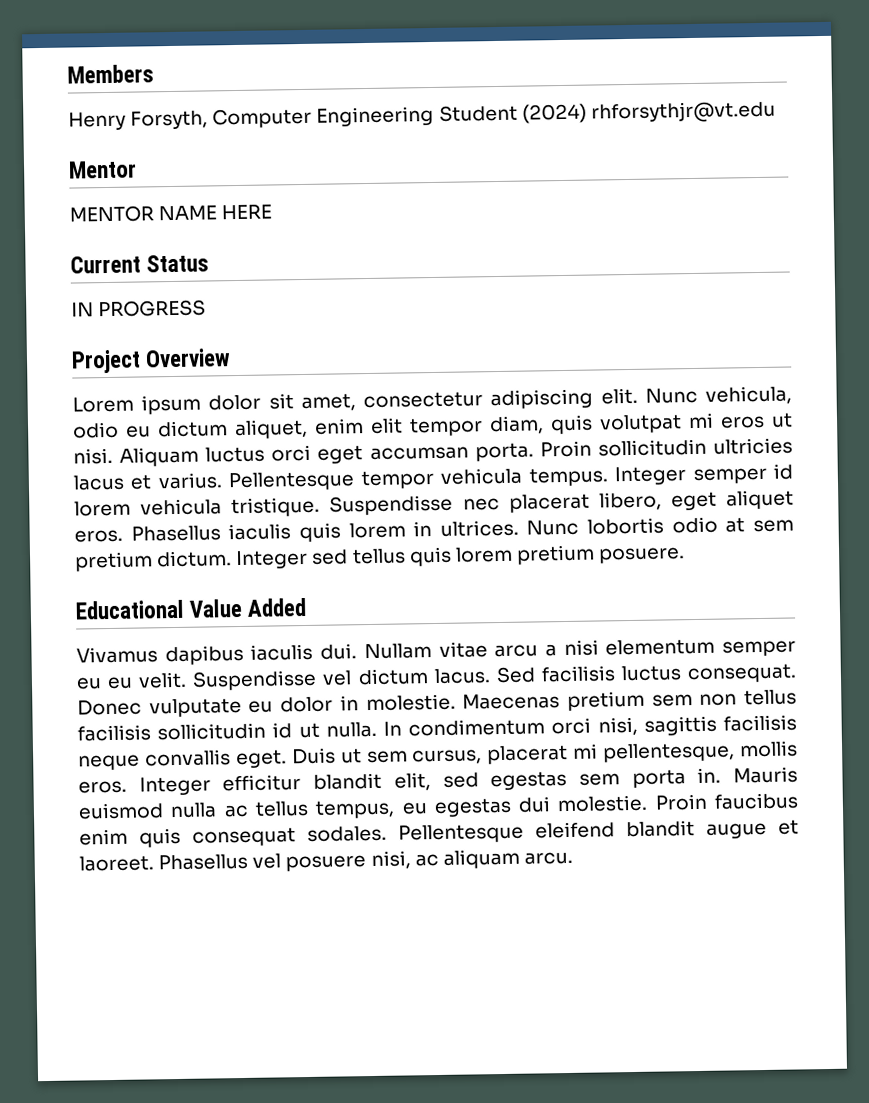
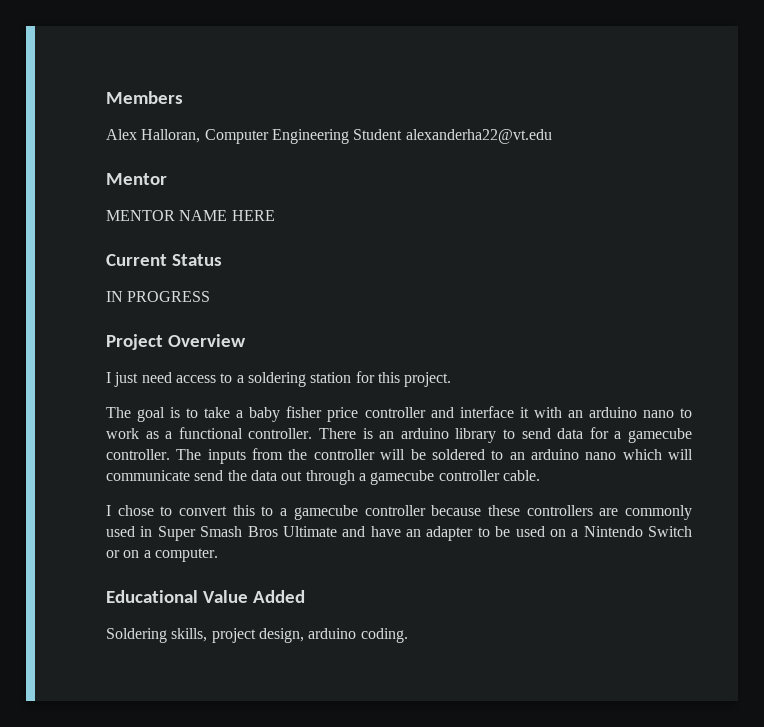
[68,110,209,131] Henry Forsyth, -> [106,129,201,143] Alex Halloran,
[521,100,776,124] (2024) rhforsythjr@vt.edu -> [405,129,552,144] alexanderha22@vt.edu
[72,385,792,415] [72,412,793,440] [73,437,793,467] [73,463,794,492] [74,489,794,518] [74,516,794,543] [74,544,686,572] [75,597,307,620] [76,638,796,666] [76,663,798,691] [77,689,798,718] [77,714,798,742] [78,740,798,771] [78,766,799,796] [78,792,798,820] [79,819,799,848] [79,848,573,872] Lorem ipsum dolor sit amet, consectetur adipiscing elit. Nunc vehicula, odio eu dictum aliquet, enim elit tempor diam, quis volutpat mi eros ut nisi. Aliquam luctus orci eget accumsan porta. Proin sollicitudin ultricies lacus et varius. Pellentesque tempor vehicula tempus. Integer semper id lorem vehicula tristique. Suspendisse nec placerat libero, eget aliquet eros. Phasellus iaculis quis lorem in ultrices. Nunc lobortis odio at sem pretium dictum. Integer sed tellus quis lorem pretium posuere. // Educational Value Added // Vivamus dapibus iaculis dui. Nullam vitae arcu a nisi elementum semper eu eu velit. Suspendisse vel dictum lacus. Sed facilisis luctus consequat. Donec vulputate eu dolor in molestie. Maecenas pretium sem non tellus facilisis sollicitudin id ut nulla. In condimentum orci nisi, sagittis facilisis neque convallis eget. Duis ut sem cursus, placerat mi pellentesque, mollis eros. Integer efficitur blandit elit, sed egestas sem porta in. Mauris euismod nulla ac tellus tempus, eu egestas dui molestie. Proin faucibus enim quis consequat sodales. Pellentesque eleifend blandit augue et laoreet. Phasellus vel posuere nisi, ac aliquam arcu. -> [106,371,452,387] [106,406,692,422] [106,427,693,443] [106,448,693,464] [106,470,540,485] [106,505,693,520] [106,526,692,541] [106,548,218,562] [106,590,305,603] [106,628,408,643] I just need access to a soldering station for this project. // The goal is to take a baby fisher price controller and interface it with an arduino nano to work as a functional controller. There is an arduino library to send data for a gamecube controller. The inputs from the controller will be soldered to an arduino nano which will communicate send the data out through a gamecube controller cable. // I chose to convert this to a gamecube controller because these controllers are commonly used in Super Smash Bros Ultimate and have an adapter to be used on a Nintendo Switch or on a computer. // Educational Value Added // Soldering skills, project design, arduino coding.

